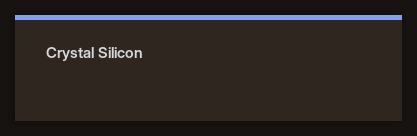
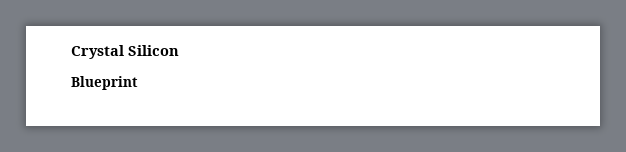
(144, 52) none -> [71,76,138,90] // Blueprint

